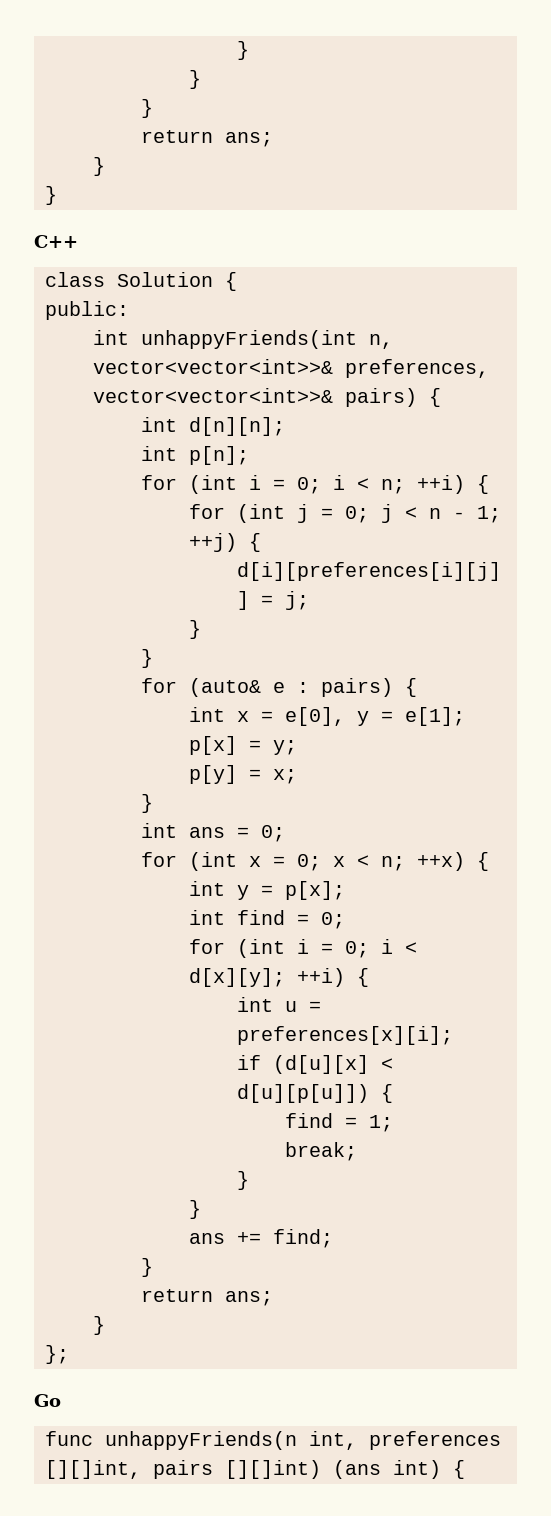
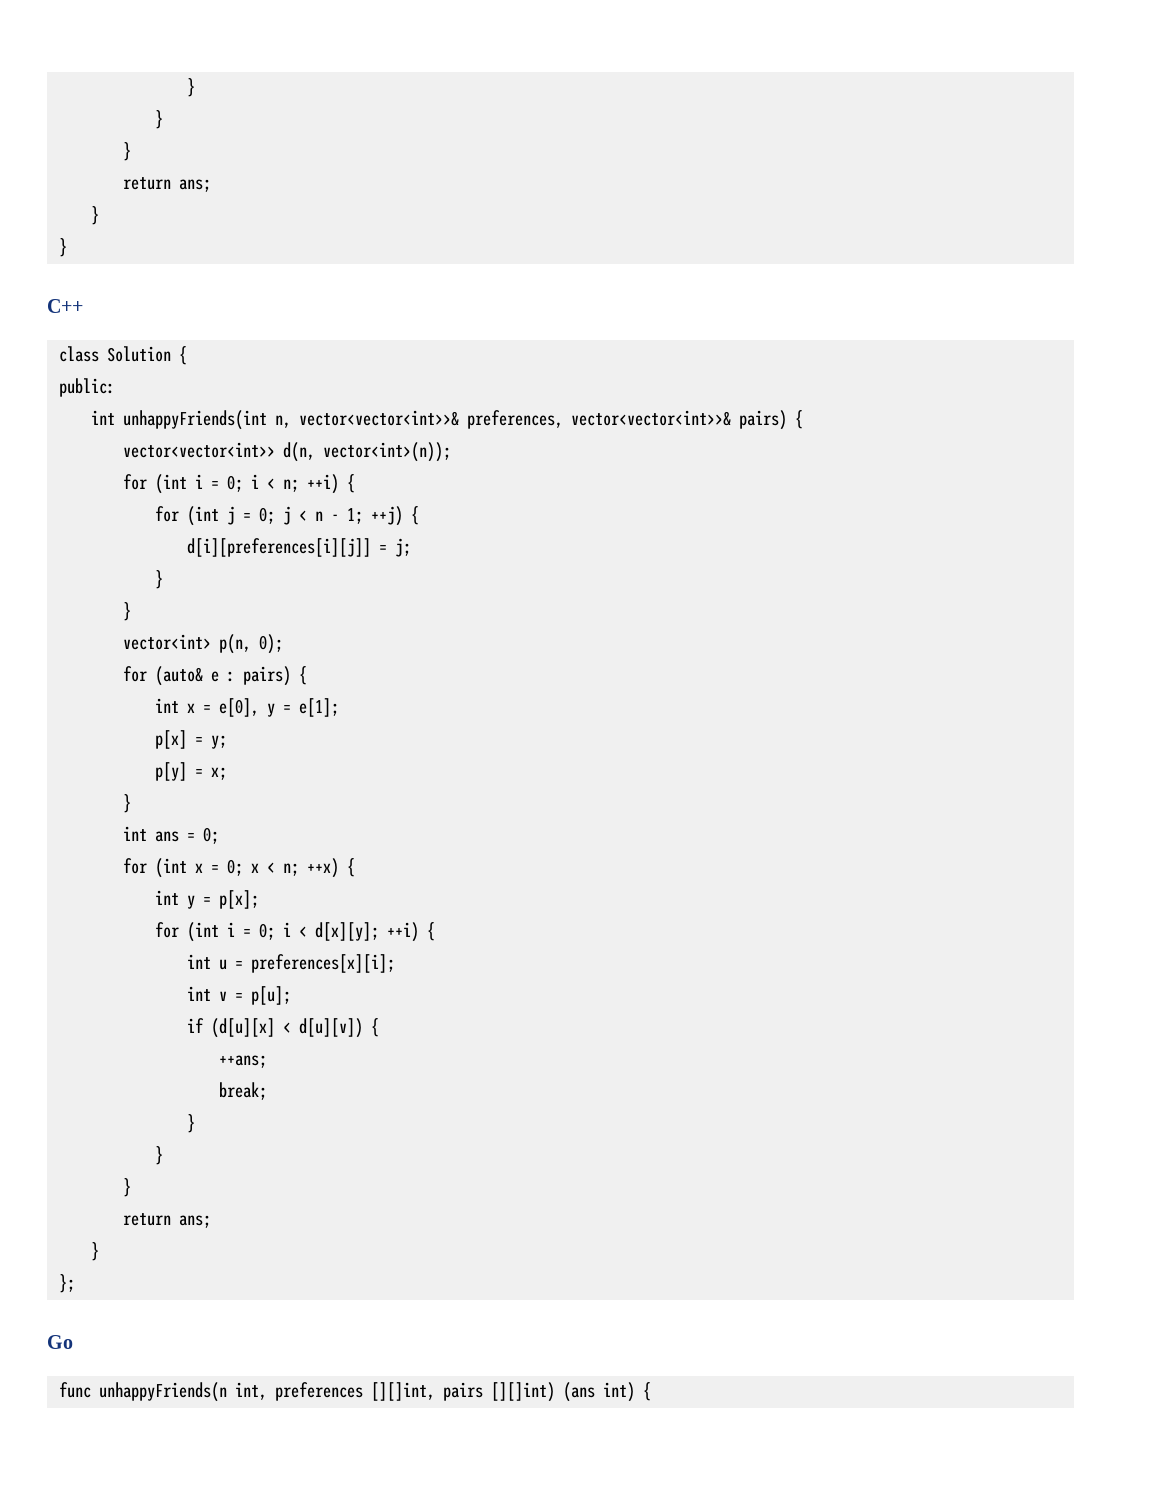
[140,417,285,436] [140,446,249,465] int d[n][n]; // int p[n]; -> [123,442,451,462] vector<vector<int>> d(n, vector<int>(n));
(153, 658) none -> [123,634,283,654] // vector<int> p(n, 0);
[188,910,345,929] // int find = 0; -> (259, 899) none
(453, 1035) none -> [187,986,291,1005] // int v = p[u];
[236,1084,393,1103] [284,1113,393,1132] d[u][p[u]]) { // find = 1; -> [299,1018,379,1038] [219,1055,267,1068] d[u][v]) { // ++ans;
[188,1229,333,1248] // ans += find; -> (163, 1155) none

